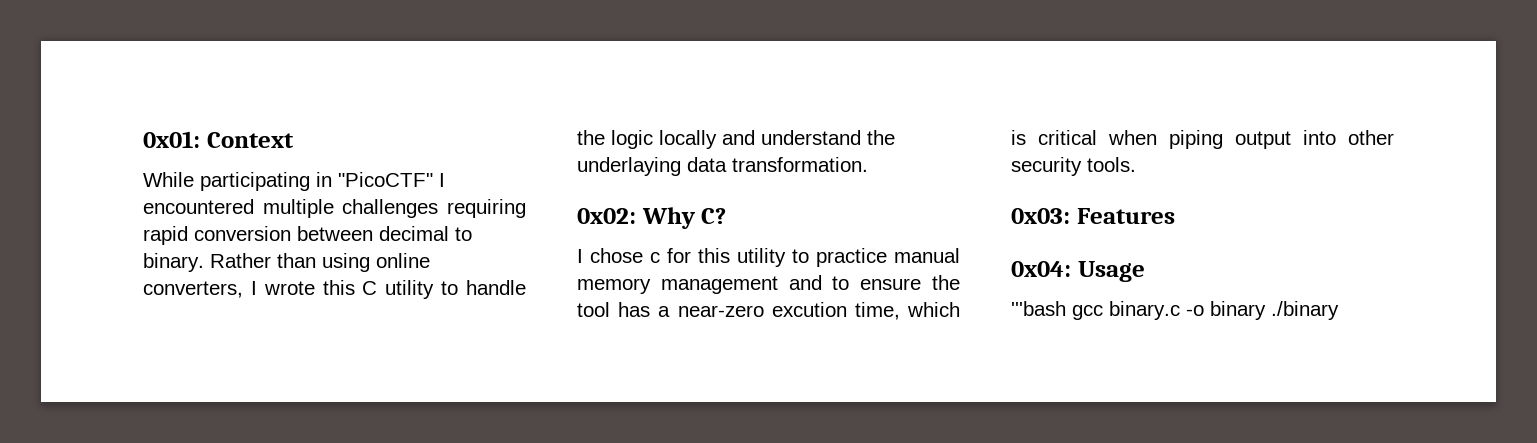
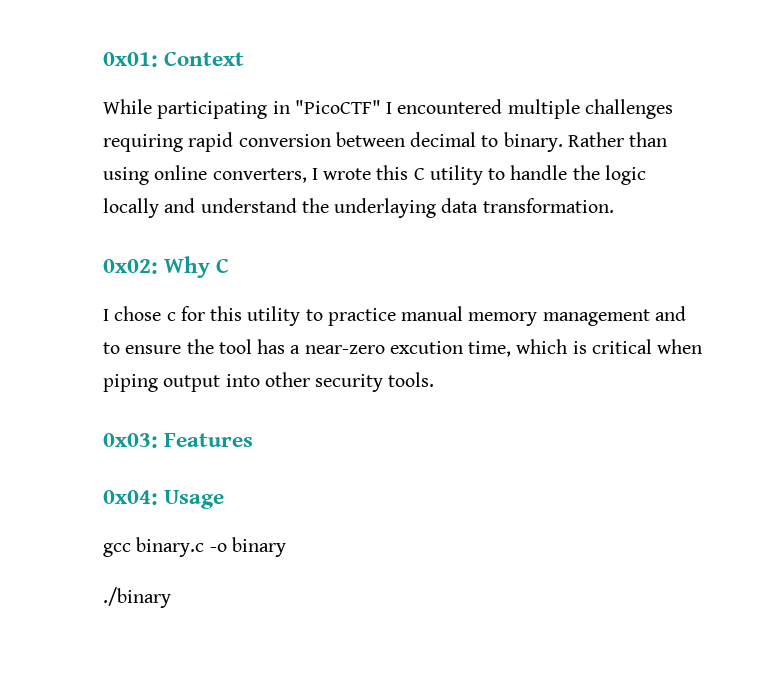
[701,208,727,224] C? -> [216,258,230,273] C
[1011,301,1066,316] '''bash -> (225, 499) none
(1266, 310) none -> (286, 547) //

